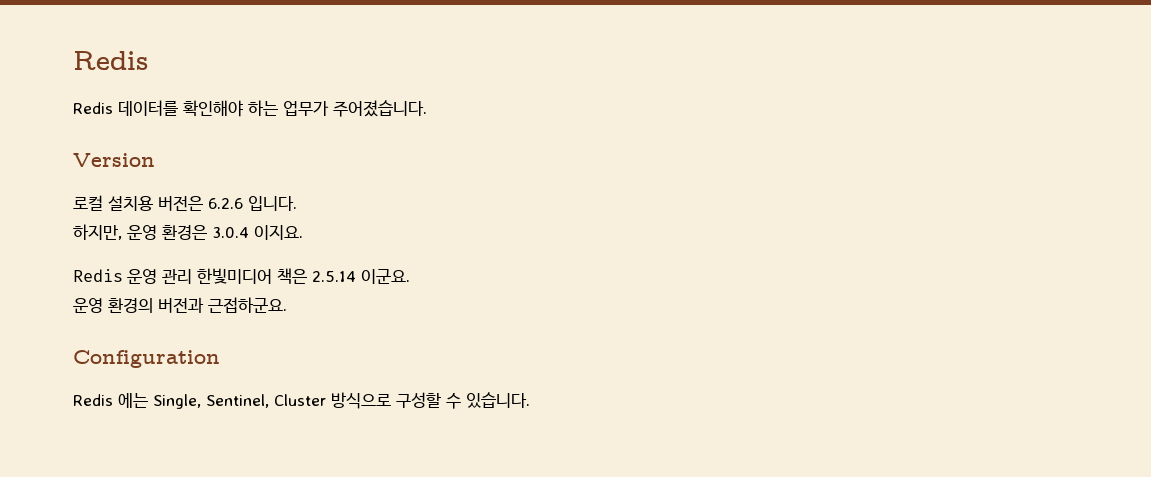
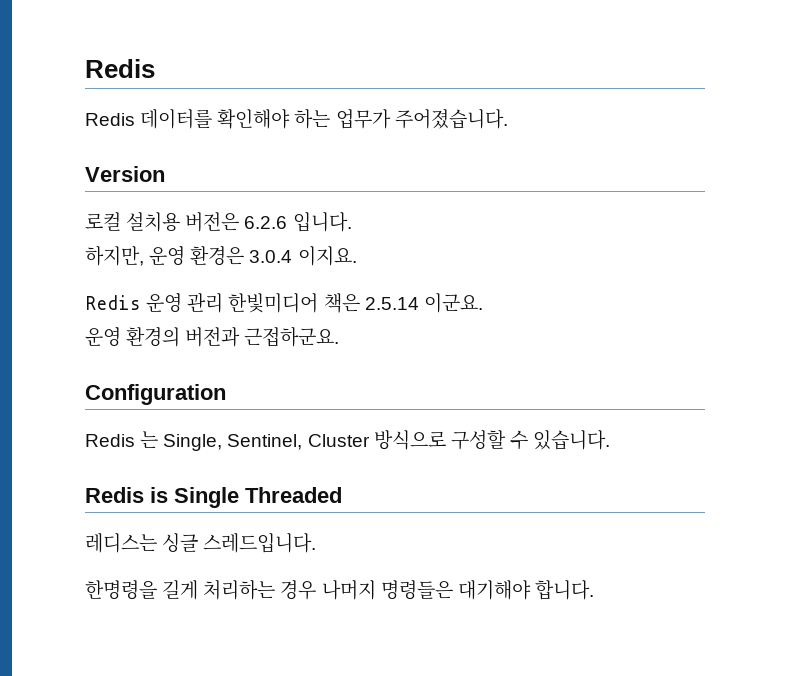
[118,393,148,408] 에는 -> [140,431,159,448] 는
(530, 400) none -> [85,487,342,508] [85,533,317,553] [85,579,594,600] // Redis is Single Threaded // 레디스는 싱글 스레드입니다. // 한명령을 길게 처리하는 경우 나머지 명령들은 대기해야 합니다.

